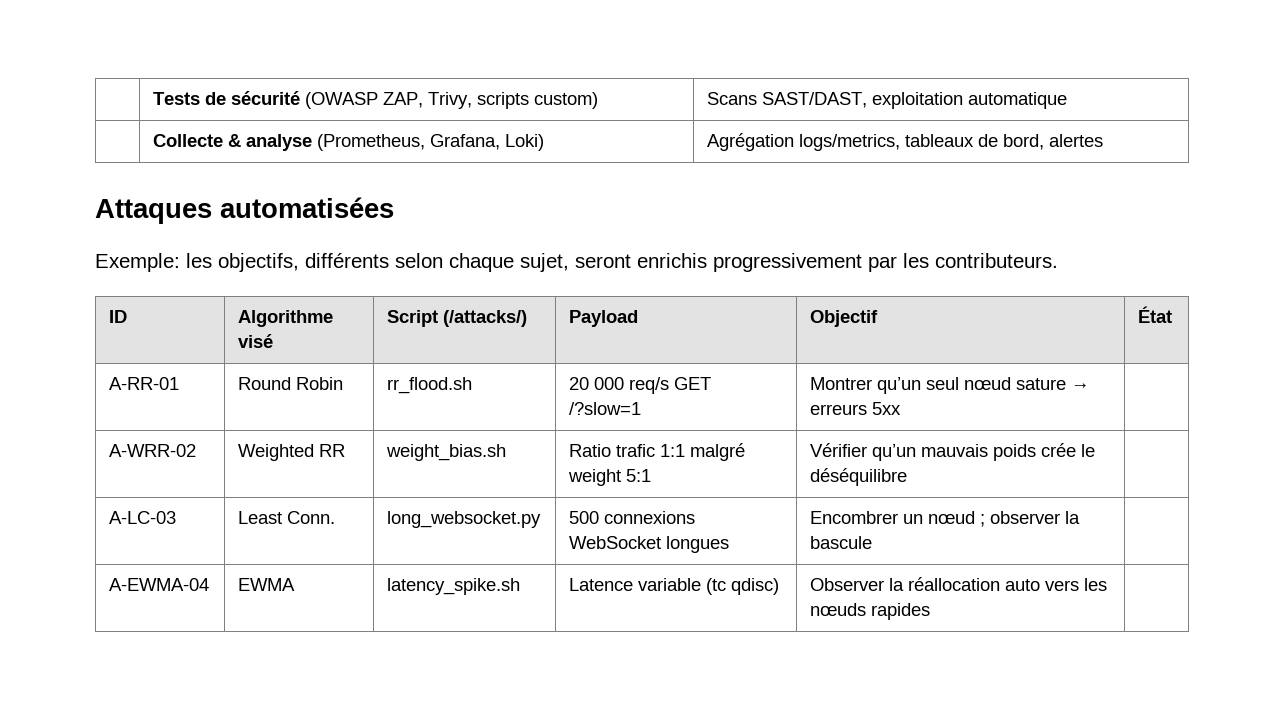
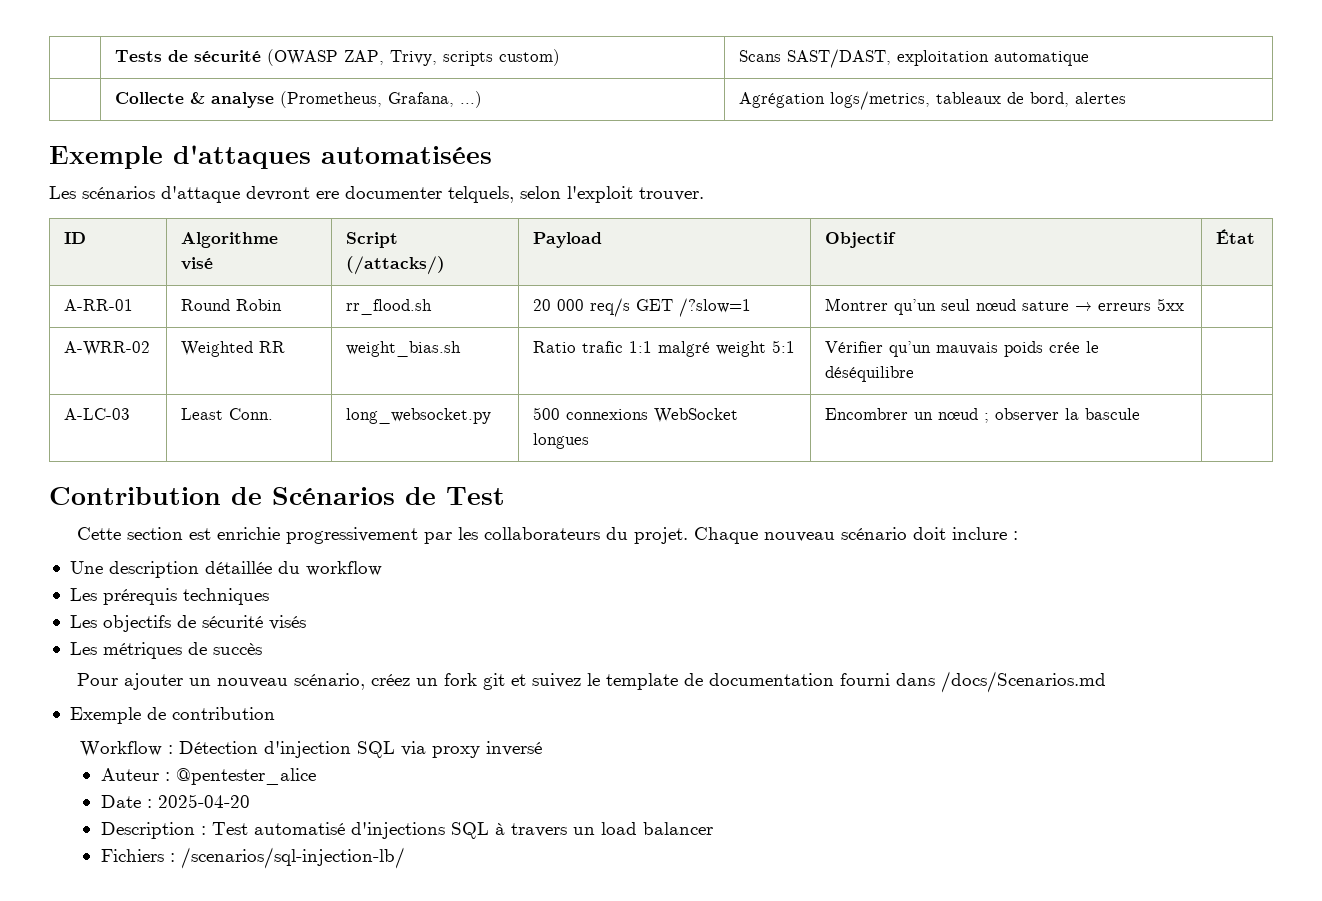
[505,134,545,151] Loki) -> [460,91,483,108] ...)
[95,199,212,224] Attaques -> [49,145,311,169] Exemple d'attaques
[95,253,1058,272] Exemple: les objectifs, différents selon chaque sujet, seront enrichis progressivement par les contributeurs. -> [49,186,704,203] Les scénarios d'attaque devront ere documenter telquels, selon l'exploit trouver.
[109,578,210,591] [238,578,296,591] [387,578,521,595] [569,578,780,595] [810,577,1108,591] [810,603,931,620] // A-EWMA-04 | EWMA | latency_spike.sh | Latence variable (tc qdisc) | Observer la réallocation auto vers les nœuds rapides | -> [49,487,505,505] [76,527,1018,544] [69,561,382,578] [69,588,269,605] [69,615,306,632] [69,642,262,659] [76,671,1106,693] [69,707,275,724] [79,741,542,758] [100,768,316,785] [100,794,250,808] [100,822,713,839] [100,847,405,869] // Contribution de Scénarios de Test // Cette section est enrichie progressivement par les collaborateurs du projet. Chaque nouveau scénario doit inclure : // Une description détaillée du workflow // Les prérequis techniques // Les objectifs de sécurité visés // Les métriques de succès // Pour ajouter un nouveau scénario, créez un fork git et suivez le template de documentation fourni dans /docs/Scenarios.md // Exemple de contribution // Workflow : Détection d'injection SQL via proxy inversé // Auteur : @pentester_alice // Date : 2025-04-20 // Description : Test automatisé d'injections SQL à travers un load balancer // Fichiers : /scenarios/sql-injection-lb/

